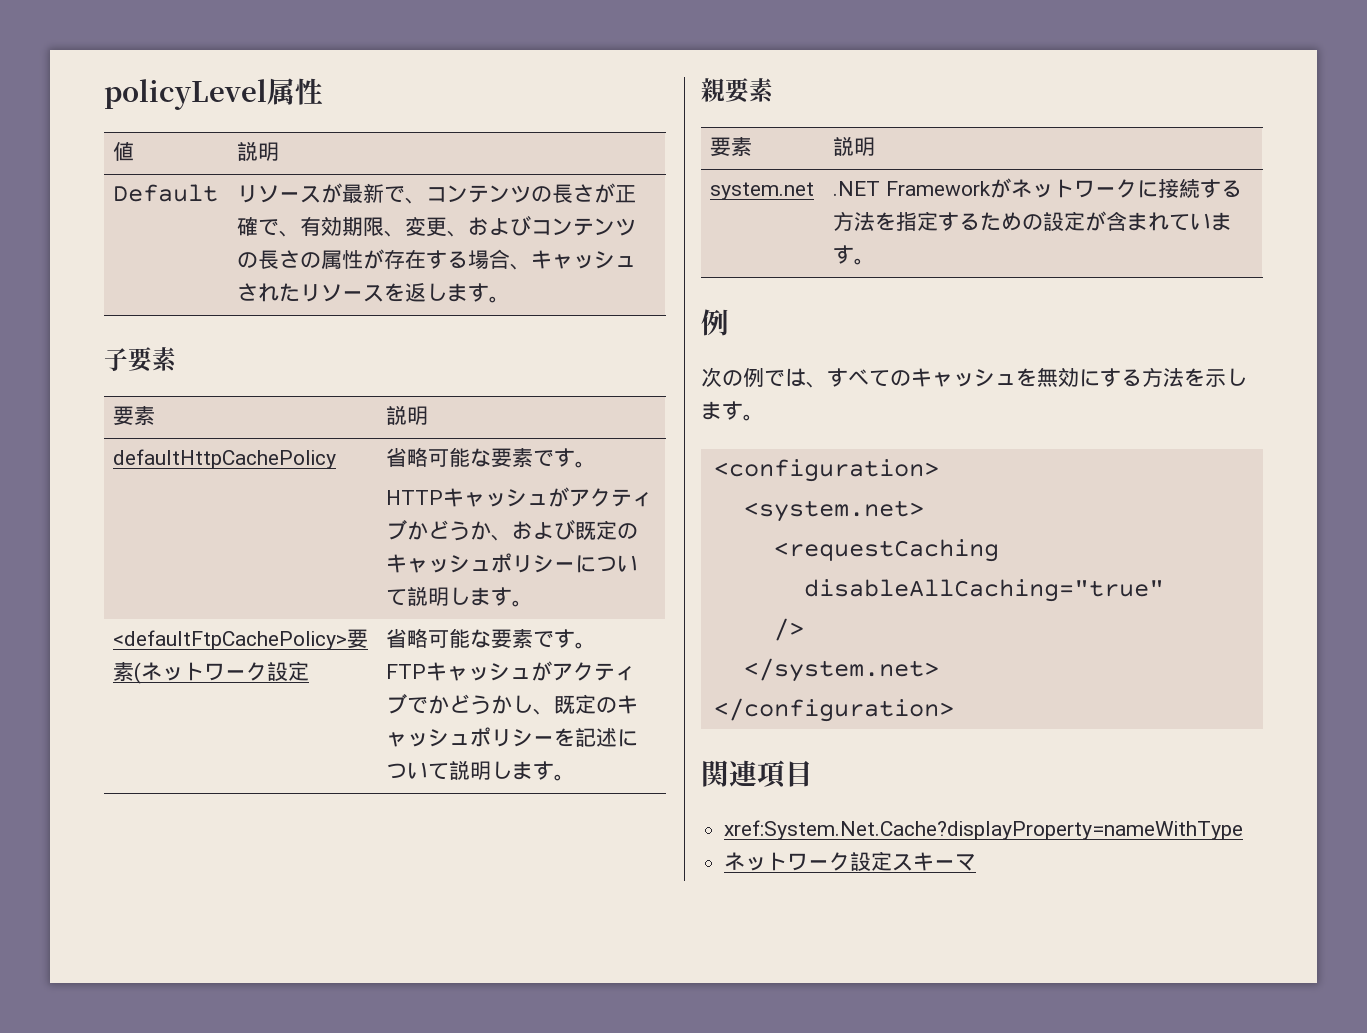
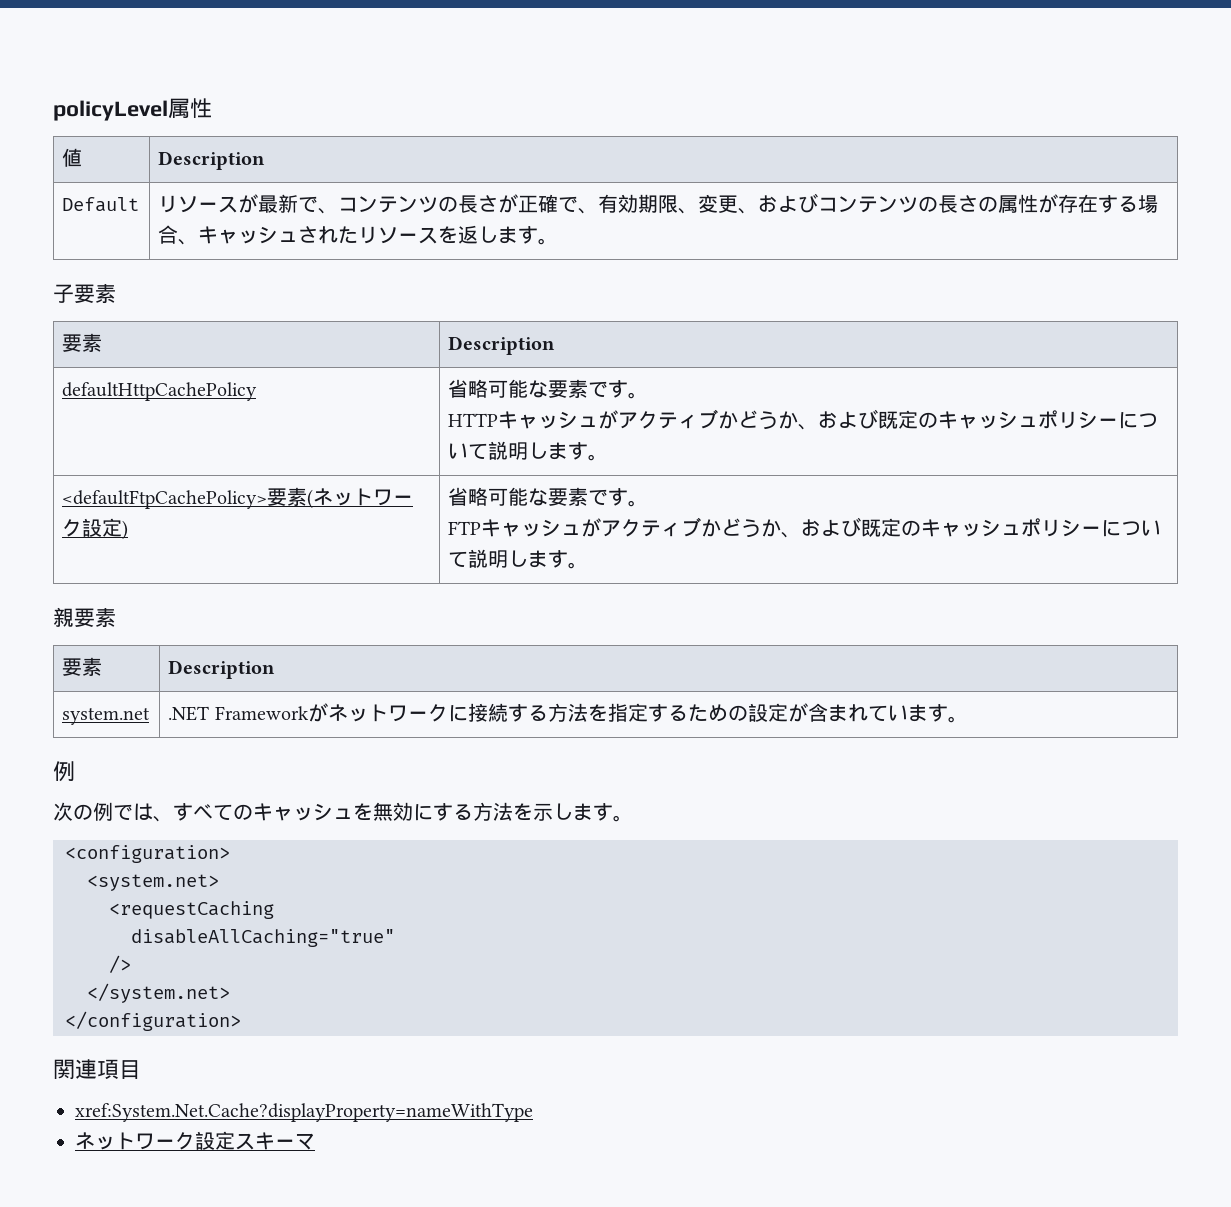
[237,141,280,161] 説明 -> [158,151,266,170] Description
[386,405,429,425] 説明 -> [448,336,556,355] Description
(310, 671) none -> [122,520,129,540] )
[407,694,639,715] [386,727,618,747] でかどうかし、既定のキャッシュポリシーを記述 -> [701,517,1102,538] かどうか、および既定のキャッシュポリシー
[833,136,876,156] 説明 -> [168,660,276,679] Description

